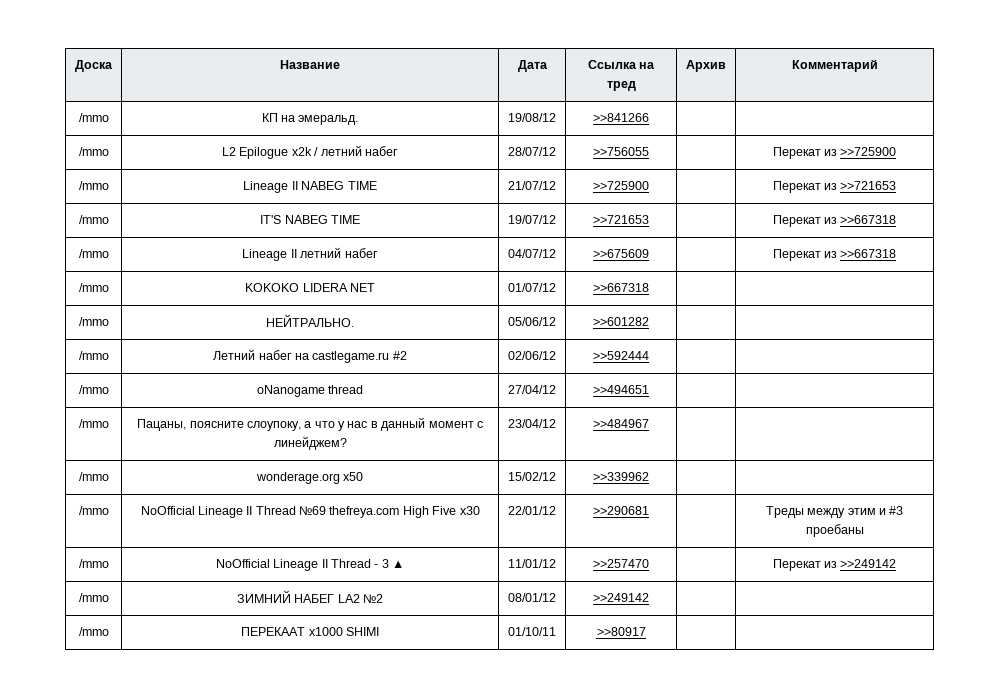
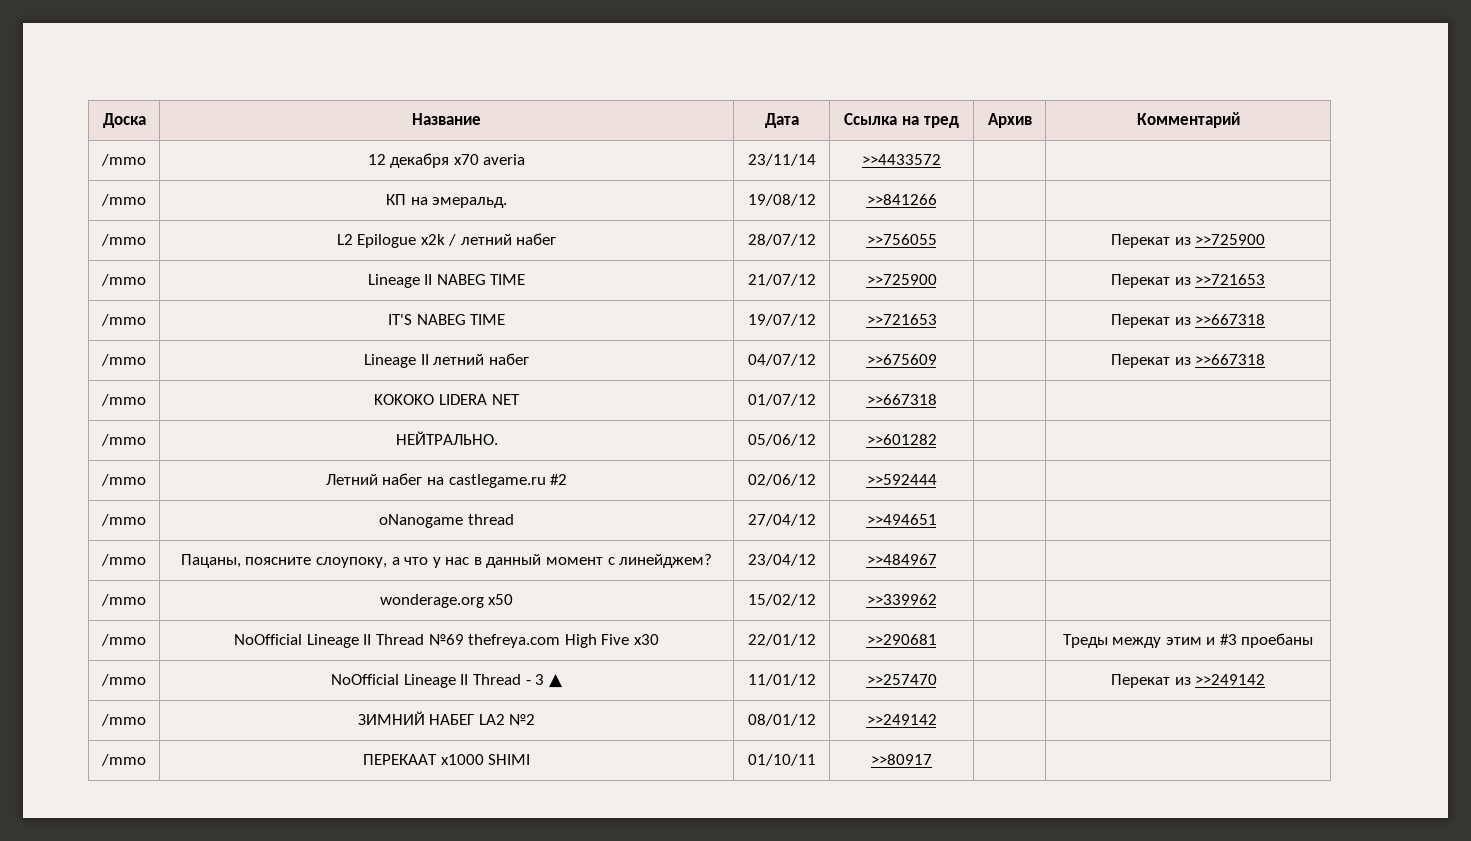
(878, 65) none -> [101,154,146,166] [367,153,526,168] [747,154,816,166] [862,154,941,165] // /mmo | 12 декабря х70 averia | 23/11/14 | >>4433572 | |

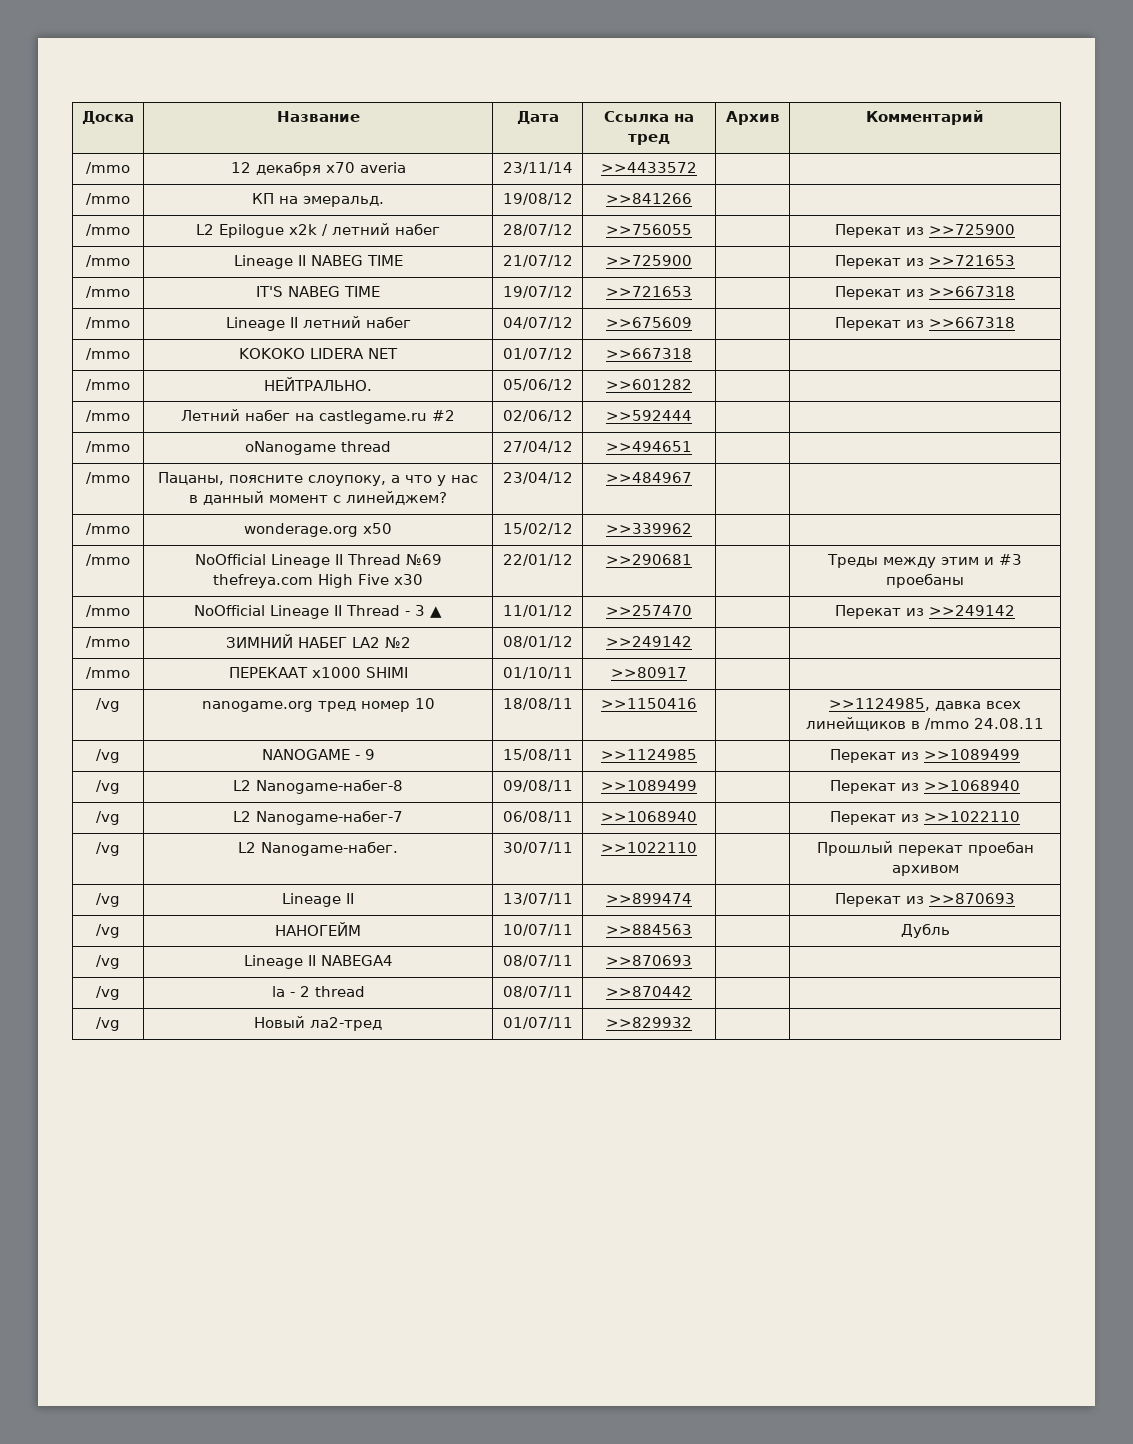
(932, 759) none -> [96,698,120,712] [201,698,435,712] [502,698,573,710] [601,698,697,709] [829,698,1021,711] [806,717,1044,731] [96,749,120,763] [261,749,375,760] [502,749,573,761] [601,749,697,760] [830,749,1020,763] [96,780,120,794] [233,779,403,794] [502,780,573,792] [601,780,697,791] [830,780,1020,794] [96,811,120,825] [233,810,403,825] [502,811,573,823] [601,811,697,822] [830,811,1020,825] [96,842,120,856] [238,841,398,856] [502,842,573,854] [601,842,697,853] [816,841,1034,856] [891,865,959,876] [96,893,120,907] [282,893,354,907] [502,893,573,905] [606,893,692,904] [835,893,1015,907] [96,924,120,938] [275,922,361,936] [502,924,573,936] [606,924,692,935] [900,923,950,938] [96,955,120,969] [243,955,393,969] [502,955,573,967] [606,955,692,966] [96,986,120,1000] [271,986,365,997] [502,986,573,998] [606,986,692,997] [96,1017,120,1031] [254,1016,382,1031] [502,1017,573,1029] [606,1017,692,1028] // /vg | nanogame.org тред номер 10 | 18/08/11 | >>1150416 | | >>1124985, давка всех линейщиков в /mmo 24.08.11 // /vg | NANOGAME - 9 | 15/08/11 | >>1124985 | | Перекат из >>1089499 // /vg | L2 Nanogame-набег-8 | 09/08/11 | >>1089499 | | Перекат из >>1068940 // /vg | L2 Nanogame-набег-7 | 06/08/11 | >>1068940 | | Перекат из >>1022110 // /vg | L2 Nanogame-набег. | 30/07/11 | >>1022110 | | Прошлый перекат проебан архивом // /vg | Lineage II | 13/07/11 | >>899474 | | Перекат из >>870693 // /vg | НАНОГЕЙМ | 10/07/11 | >>884563 | | Дубль // /vg | Lineage II NABEGA4 | 08/07/11 | >>870693 | | // /vg | lа - 2 threаd | 08/07/11 | >>870442 | | // /vg | Новый ла2-тред | 01/07/11 | >>829932 | |

